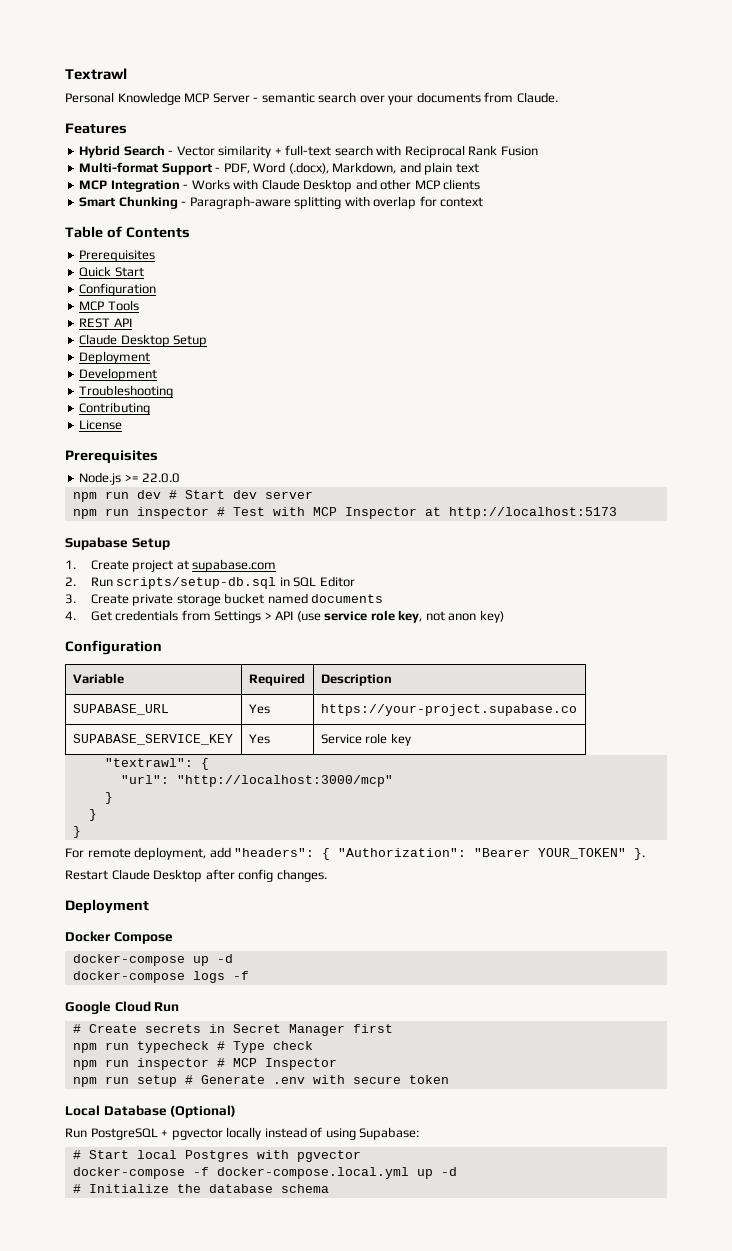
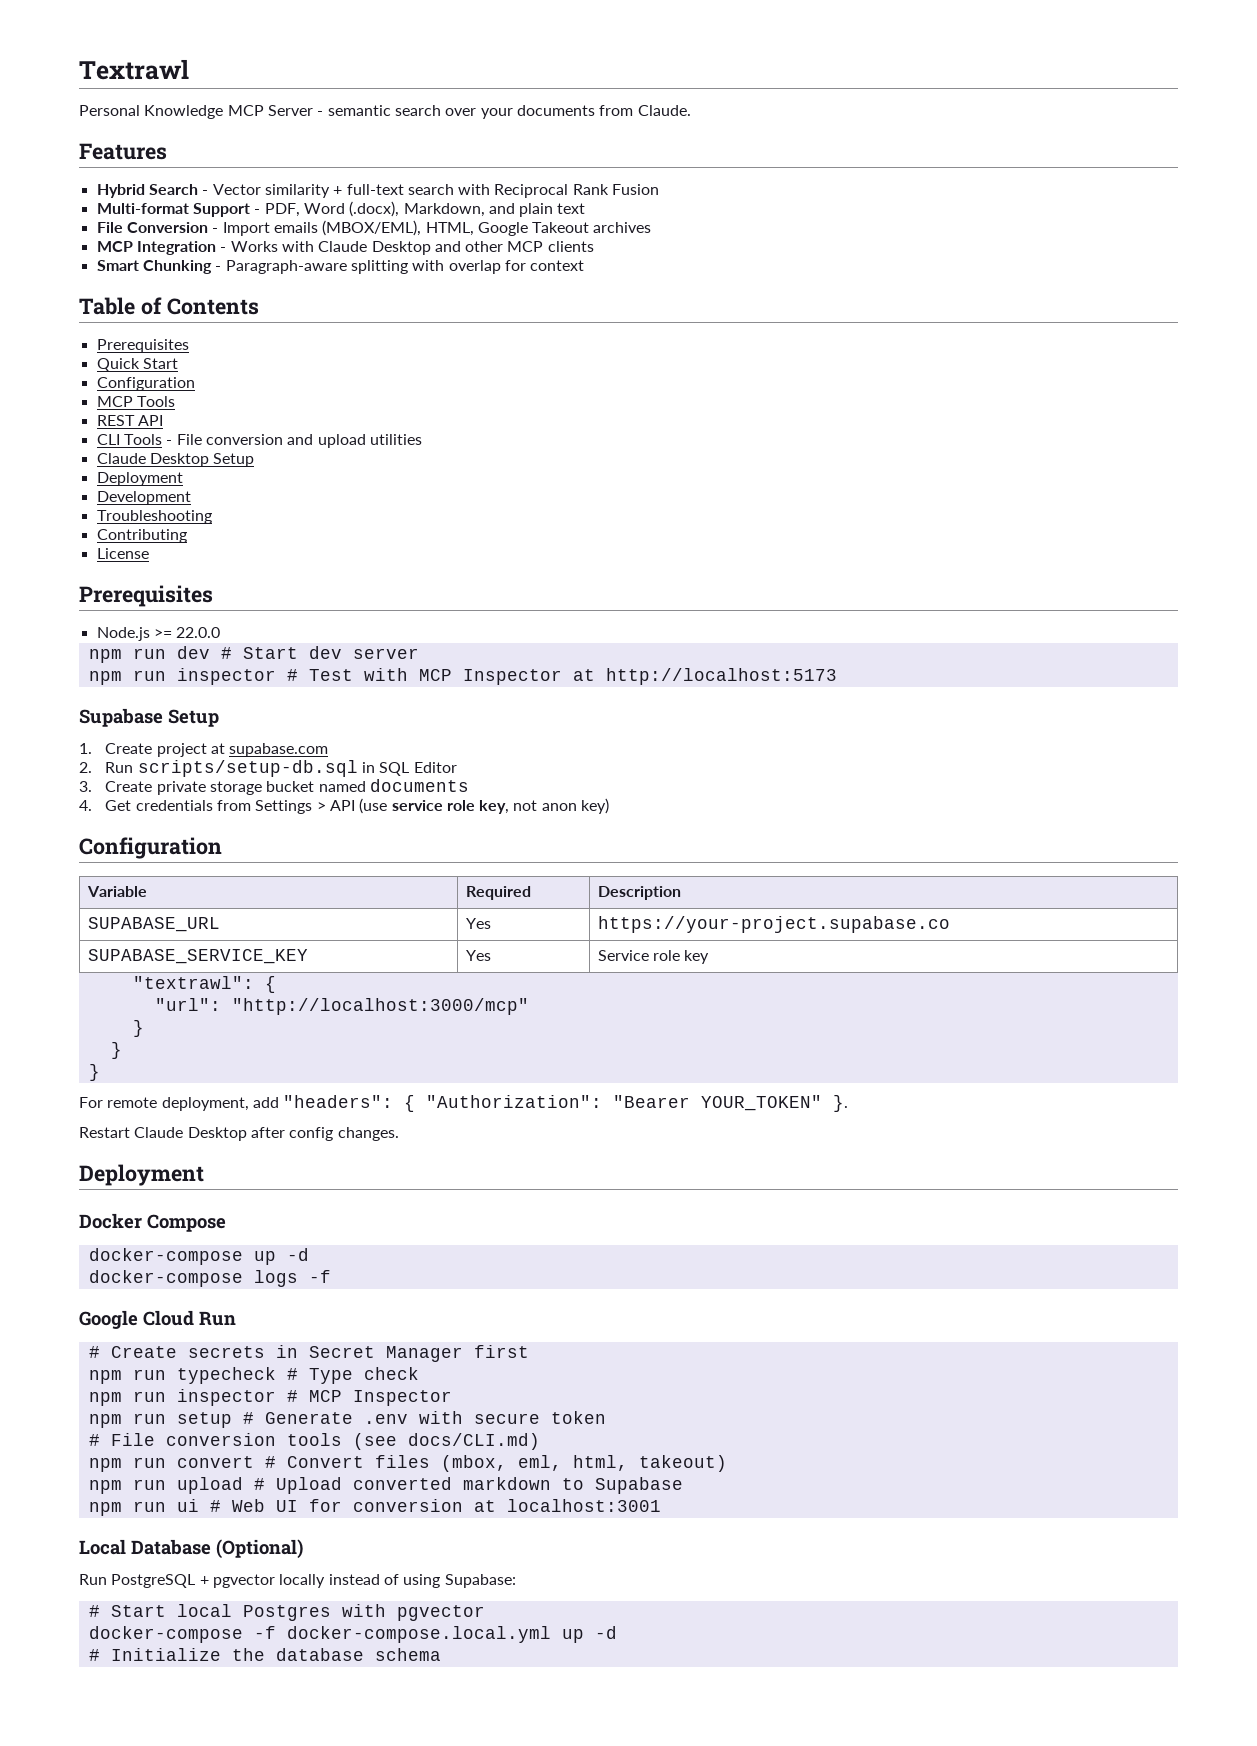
(479, 168) none -> [96,220,652,236] // File Conversion - Import emails (MBOX/EML), HTML, Google Takeout archives
(132, 322) none -> [96,434,422,448] // CLI Tools - File conversion and upload utilities
(449, 1079) none -> [88,1433,540,1450] [88,1455,727,1472] [88,1477,683,1494] [88,1499,661,1516] // # File conversion tools (see docs/CLI.md) // npm run convert # Convert files (mbox, eml, html, takeout) // npm run upload # Upload converted markdown to Supabase // npm run ui # Web UI for conversion at localhost:3001

